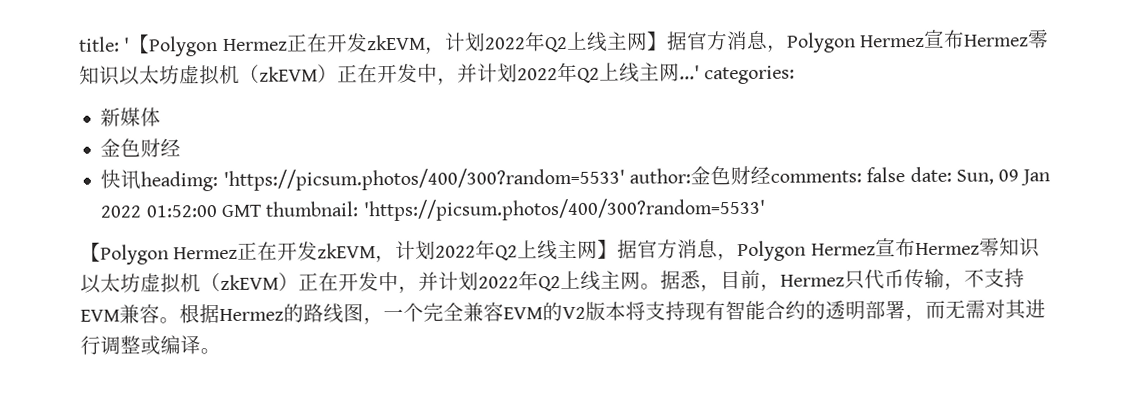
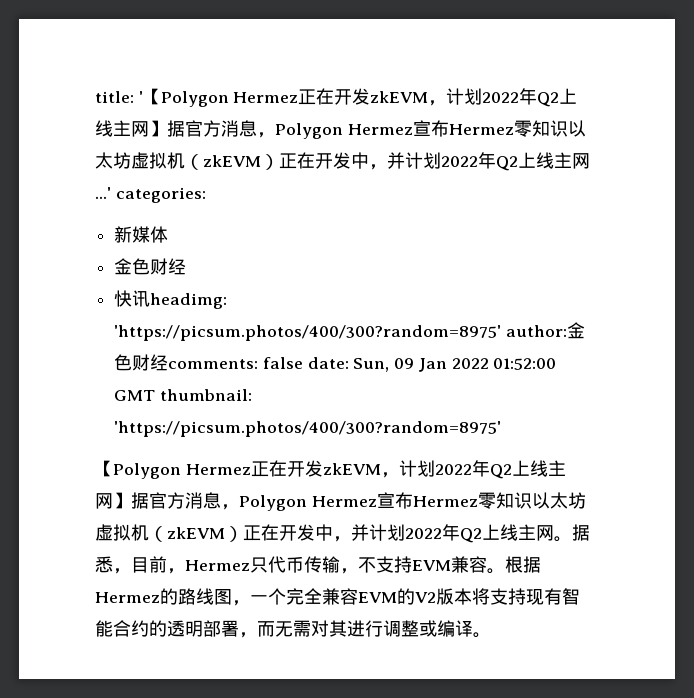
[222,167,625,191] 'https://picsum.photos/400/300?random=5533' -> [114,325,502,341] 'https://picsum.photos/400/300?random=8975'
[362,197,766,222] 'https://picsum.photos/400/300?random=5533' -> [114,421,502,437] 'https://picsum.photos/400/300?random=8975'

